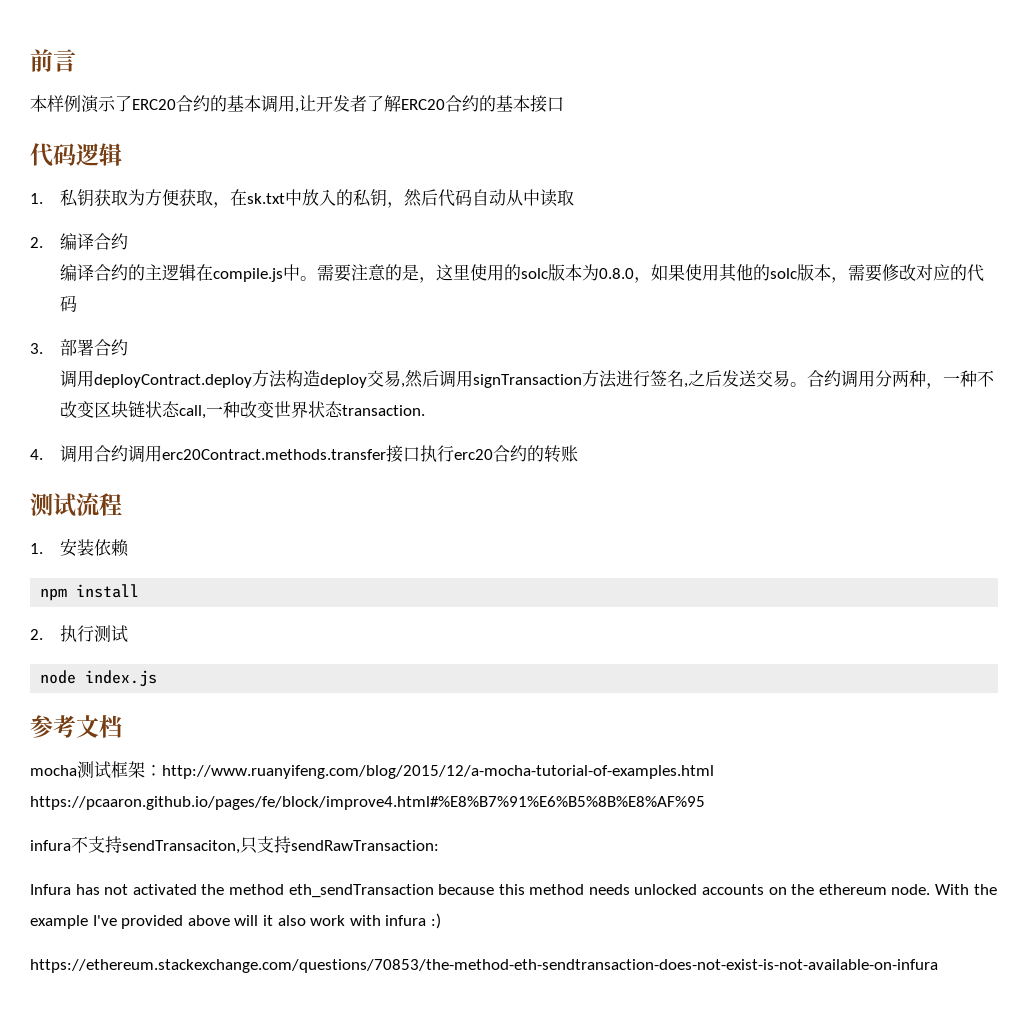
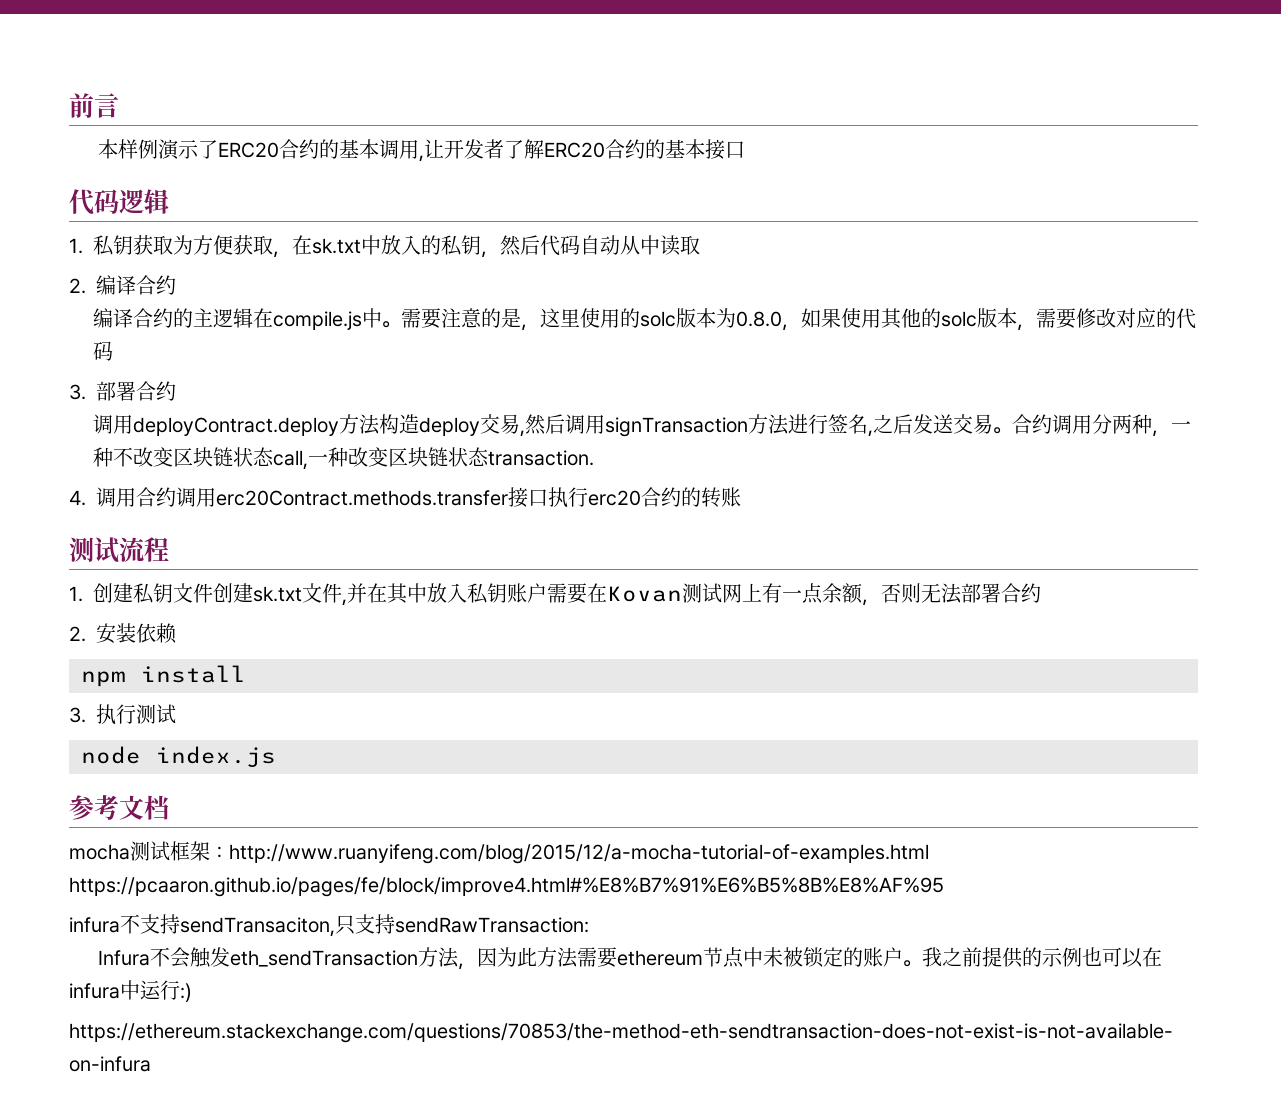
[274,401,309,418] 世界 -> [387,447,448,467] 区块链
(43, 548) none -> [93,583,1041,606] [69,626,86,642] 创建私钥文件创建sk.txt文件,并在其中放入私钥账户需要在Kovan测试网上有一点余额，否则无法部署合约 // 2.
[30,629,43,640] 2. -> [69,707,86,723] 3.
[75,884,997,898] [30,915,427,929] has not activated the method eth_sendTransaction because this method needs unlocked accounts on the ethereum node. With the example I've provided above will it also work with infura -> [149,947,1162,970] [69,980,180,1000] 不会触发eth_sendTransaction方法，因为此方法需要ethereum节点中未被锁定的账户。我之前提供的示例也可以在infura中运行

